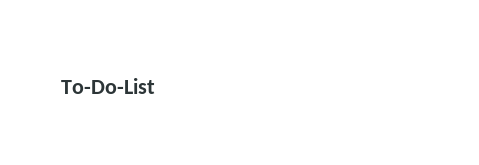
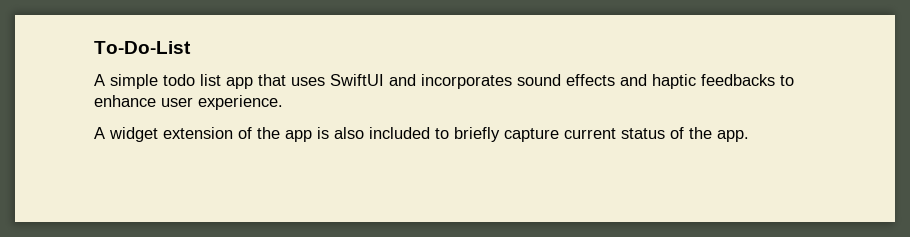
(155, 86) none -> [94,74,794,89] [94,95,283,110] [94,127,749,142] // A simple todo list app that uses SwiftUI and incorporates sound effects and haptic feedbacks to enhance user experience. // A widget extension of the app is also included to briefly capture current status of the app.

